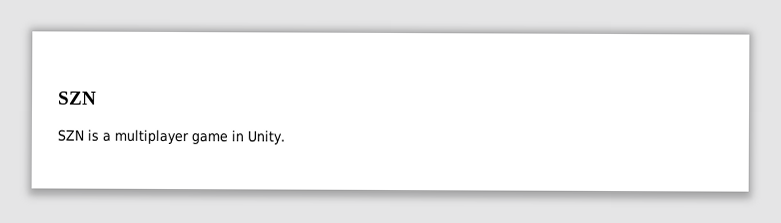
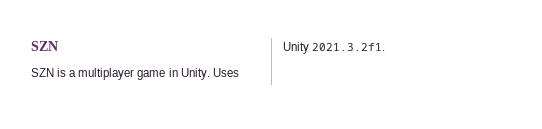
(285, 137) none -> [212,68,239,77] [283,42,386,54] Uses Unity 2021.3.2f1.

